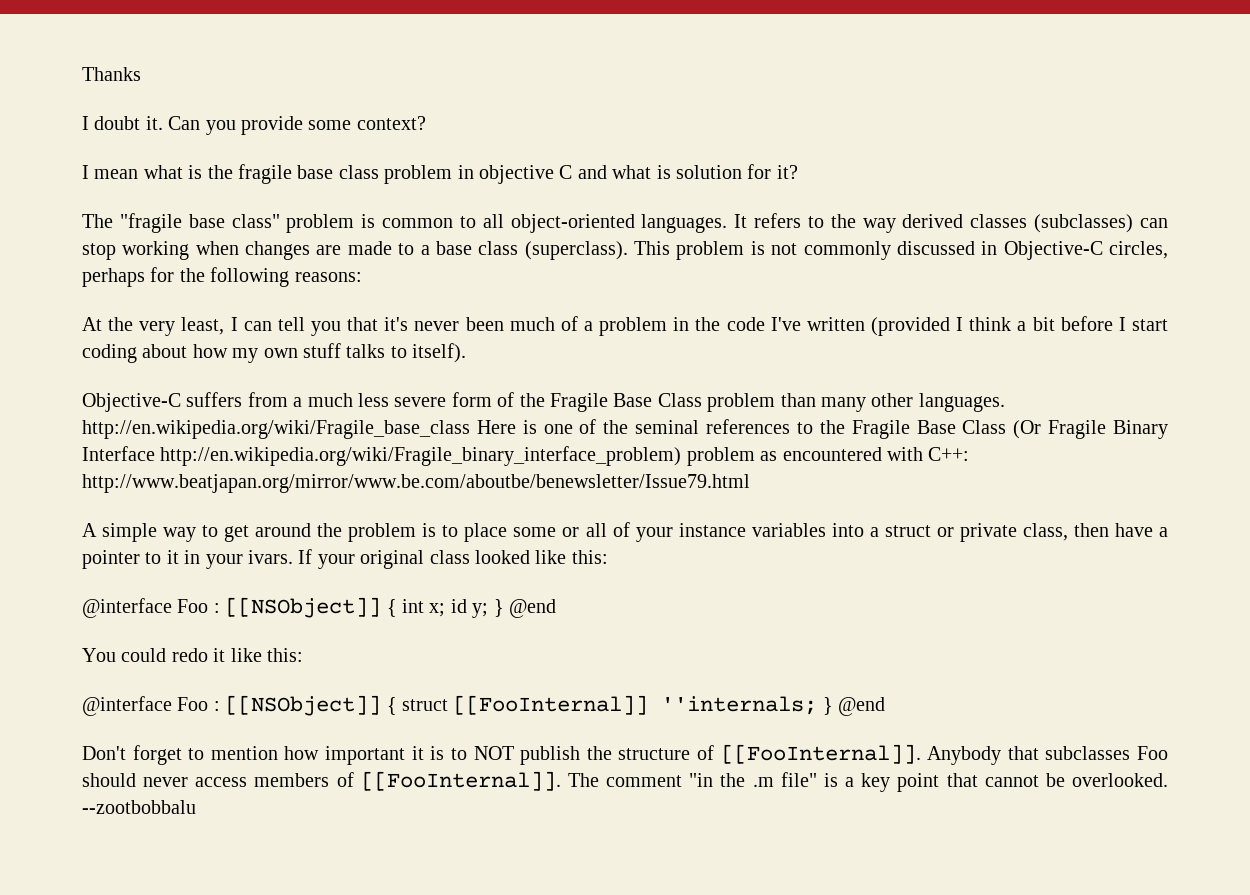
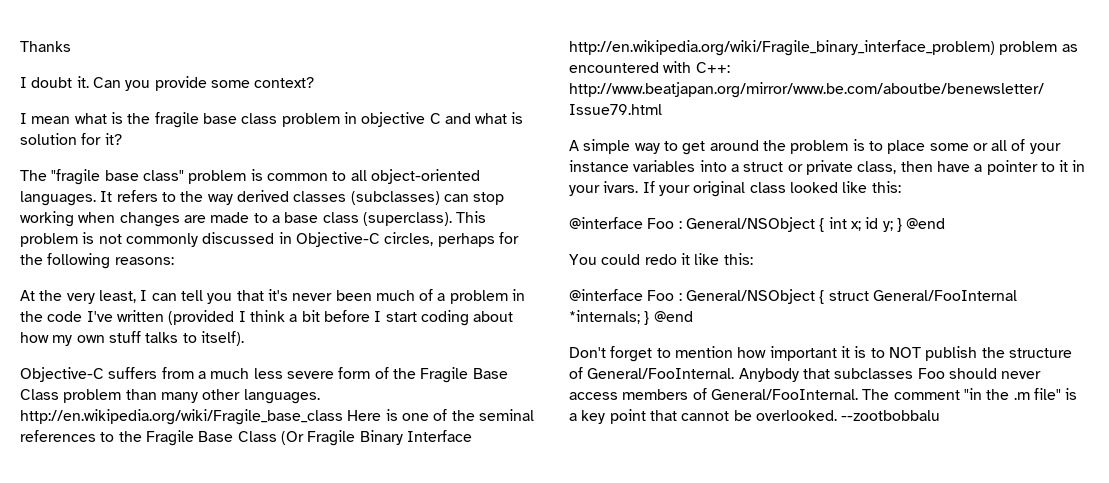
[225,597,382,618] [[NSObject]] -> [685,217,815,232] General/NSObject
[225,695,382,716] [[NSObject]] -> [685,289,815,304] General/NSObject
[453,695,818,715] [[FooInternal]] ''internals; -> [872,290,1017,301] [569,310,640,324] General/FooInternal *internals;
[720,744,921,764] [[FooInternal]]. -> [587,368,735,379] General/FooInternal.
[360,771,561,791] [[FooInternal]]. -> [710,389,858,400] General/FooInternal.

